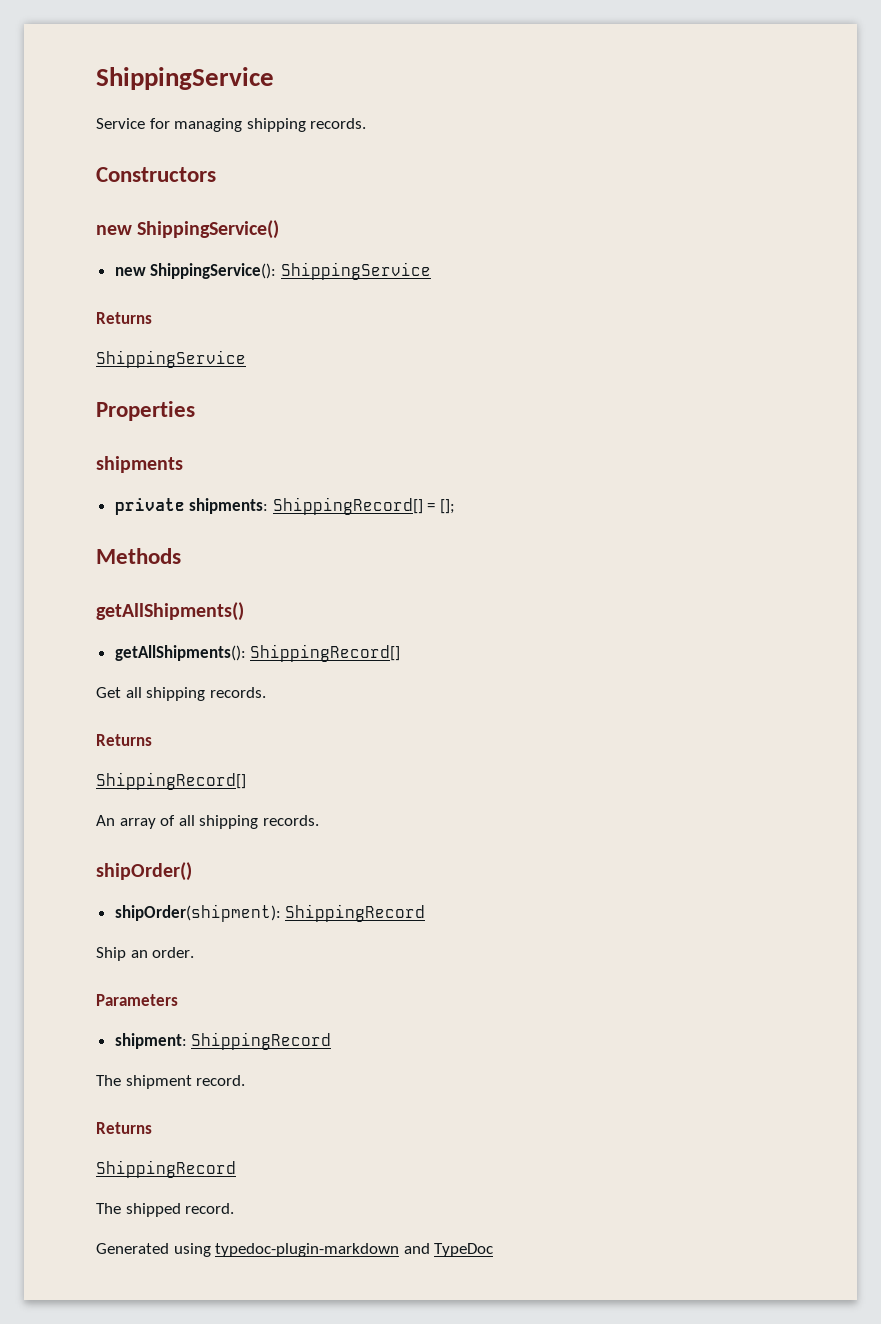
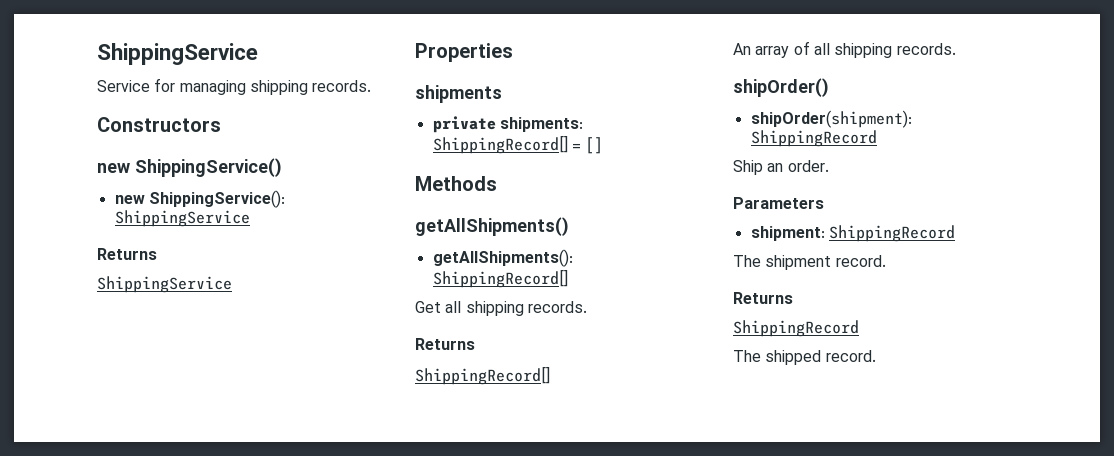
[440,499,456,514] []; -> [585,137,604,154] []
[96,1243,494,1257] // Generated using typedoc-plugin-markdown and TypeDoc -> (876, 356) none

